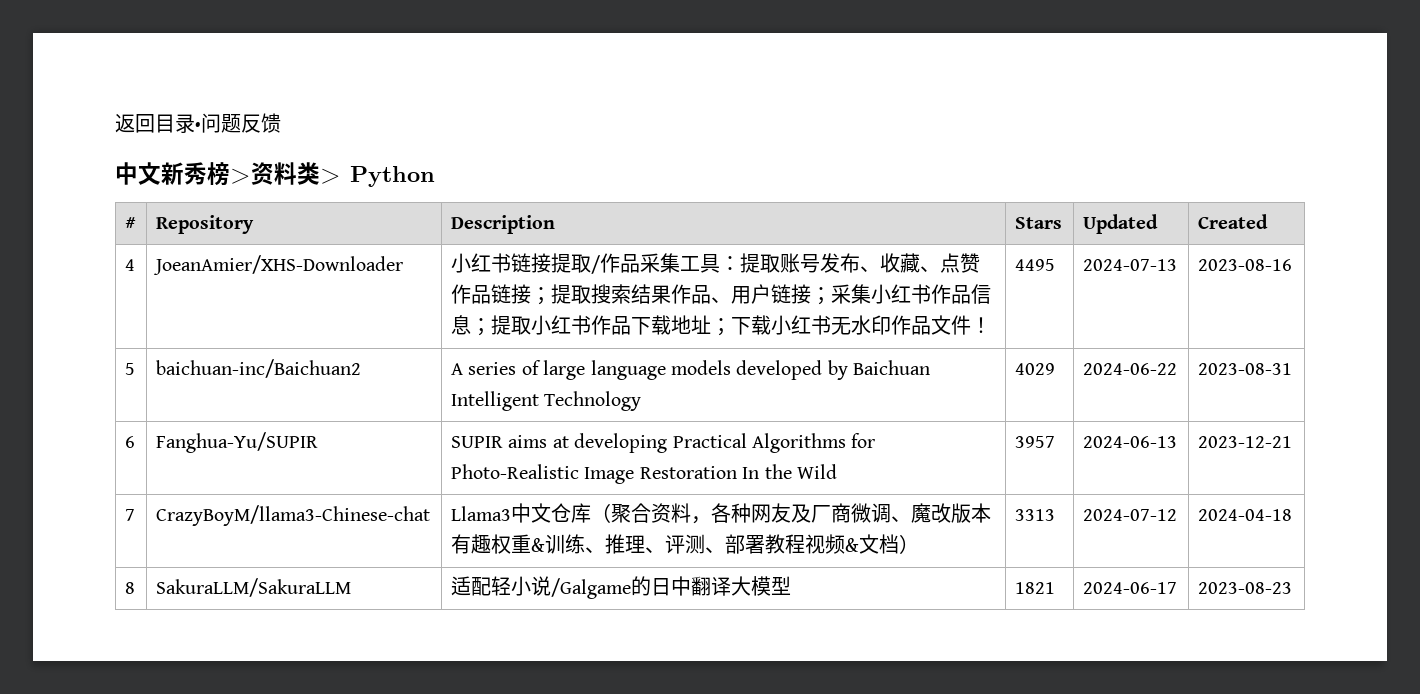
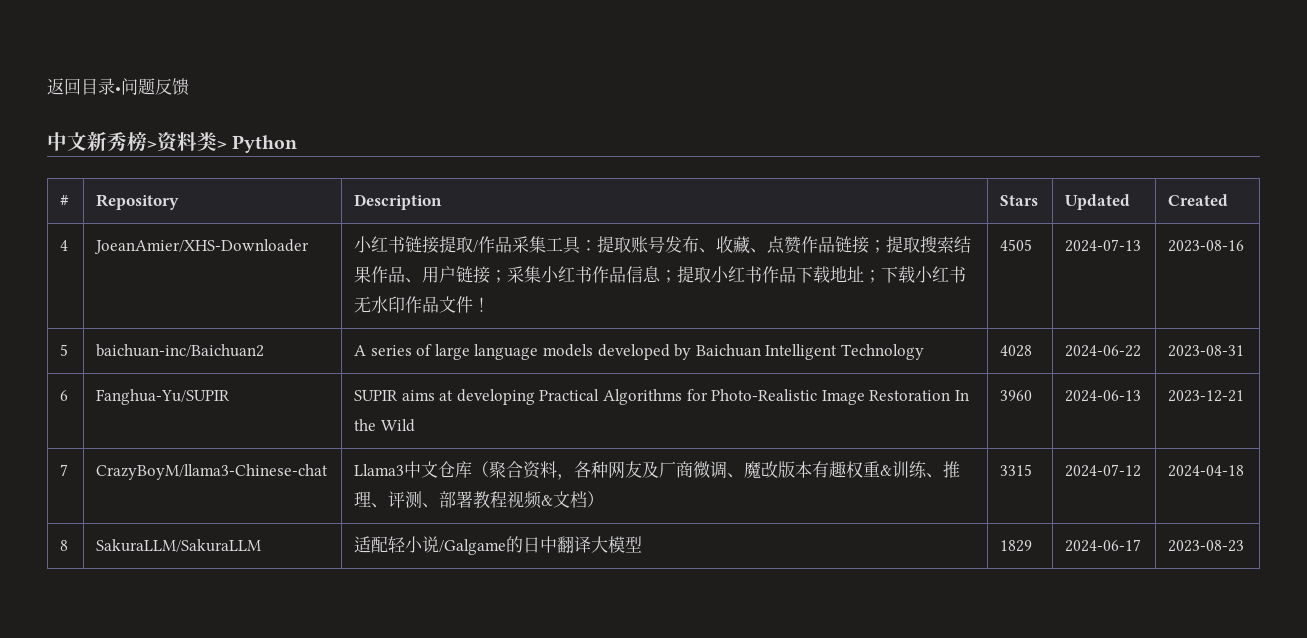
[1015,259,1056,271] 4495 -> [1000,239,1033,251] 4505
[1015,363,1056,375] 4029 -> [1000,345,1033,357] 4028
[1015,436,1056,448] 3957 -> [1000,390,1033,401] 3960
[1015,509,1056,521] 3313 -> [1000,464,1033,476] 3315
[1015,582,1056,594] 1821 -> [1000,540,1033,552] 1829

